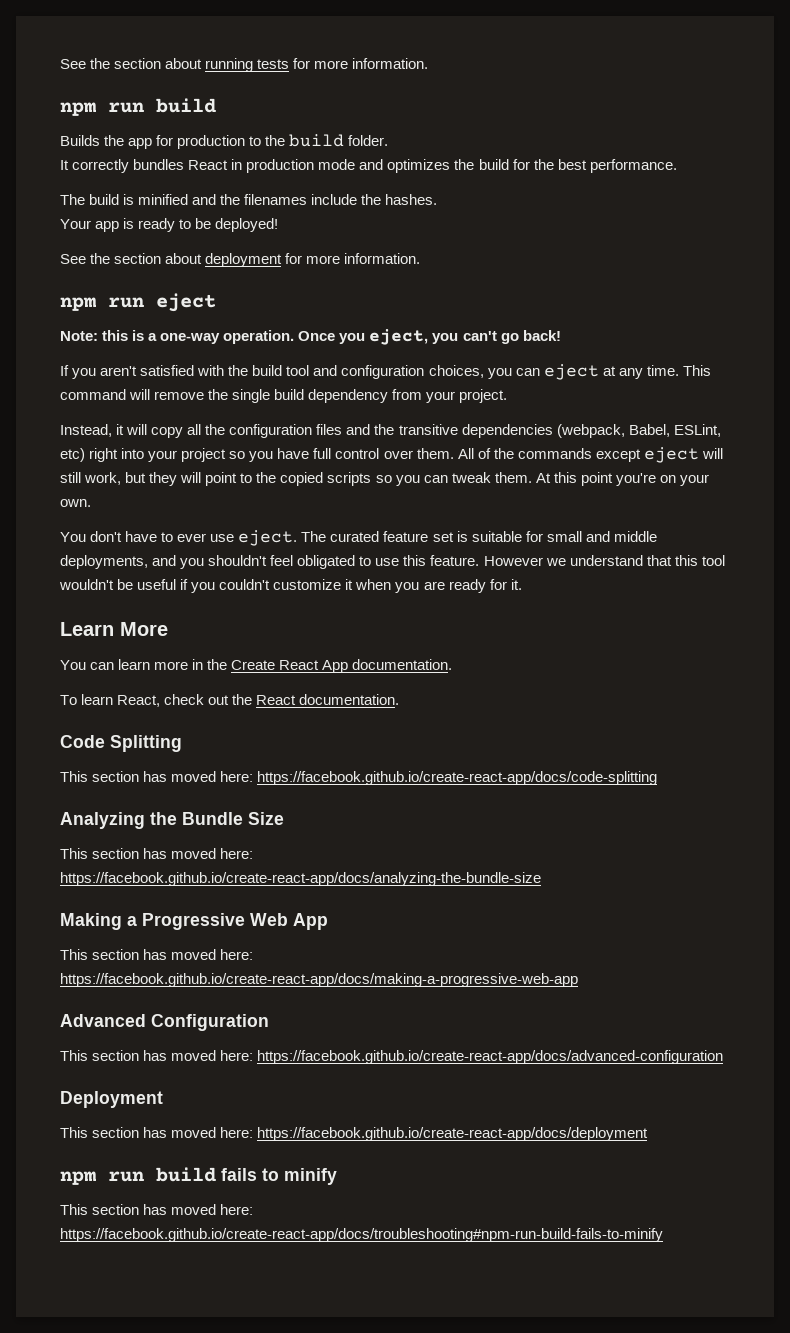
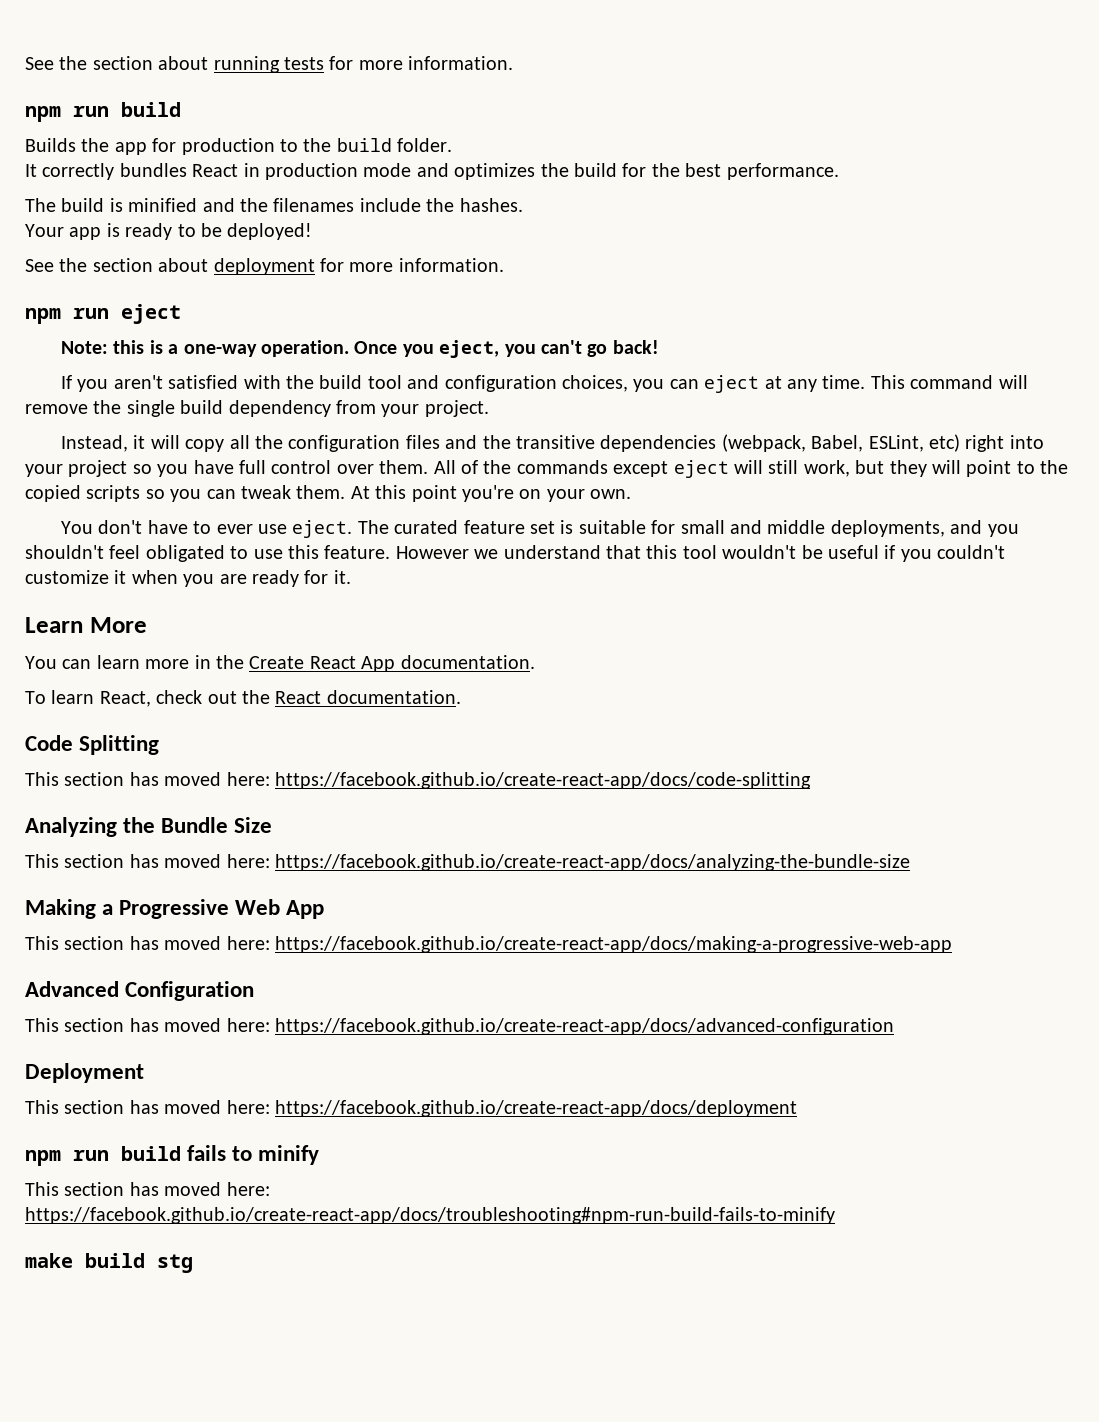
(663, 1235) none -> [25,1253,193,1273] // make build stg

